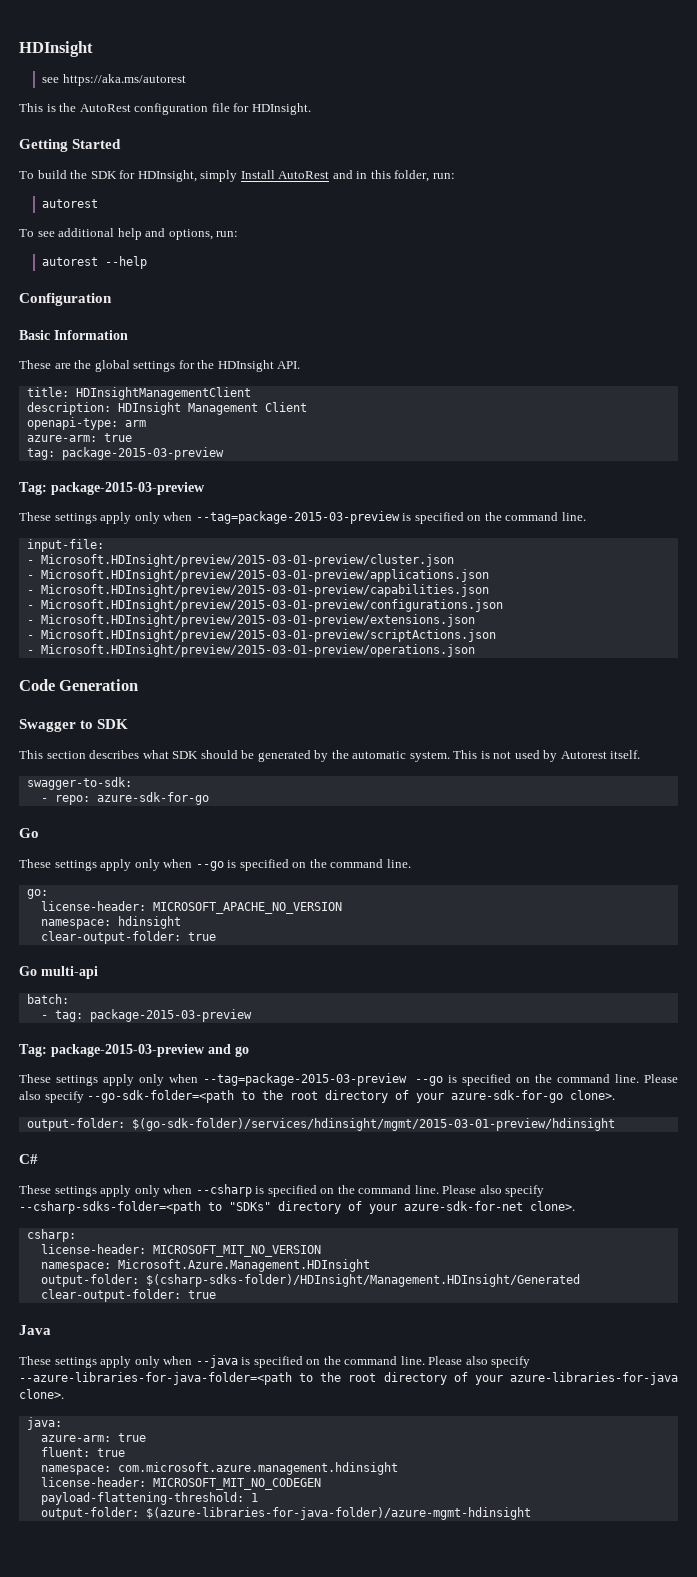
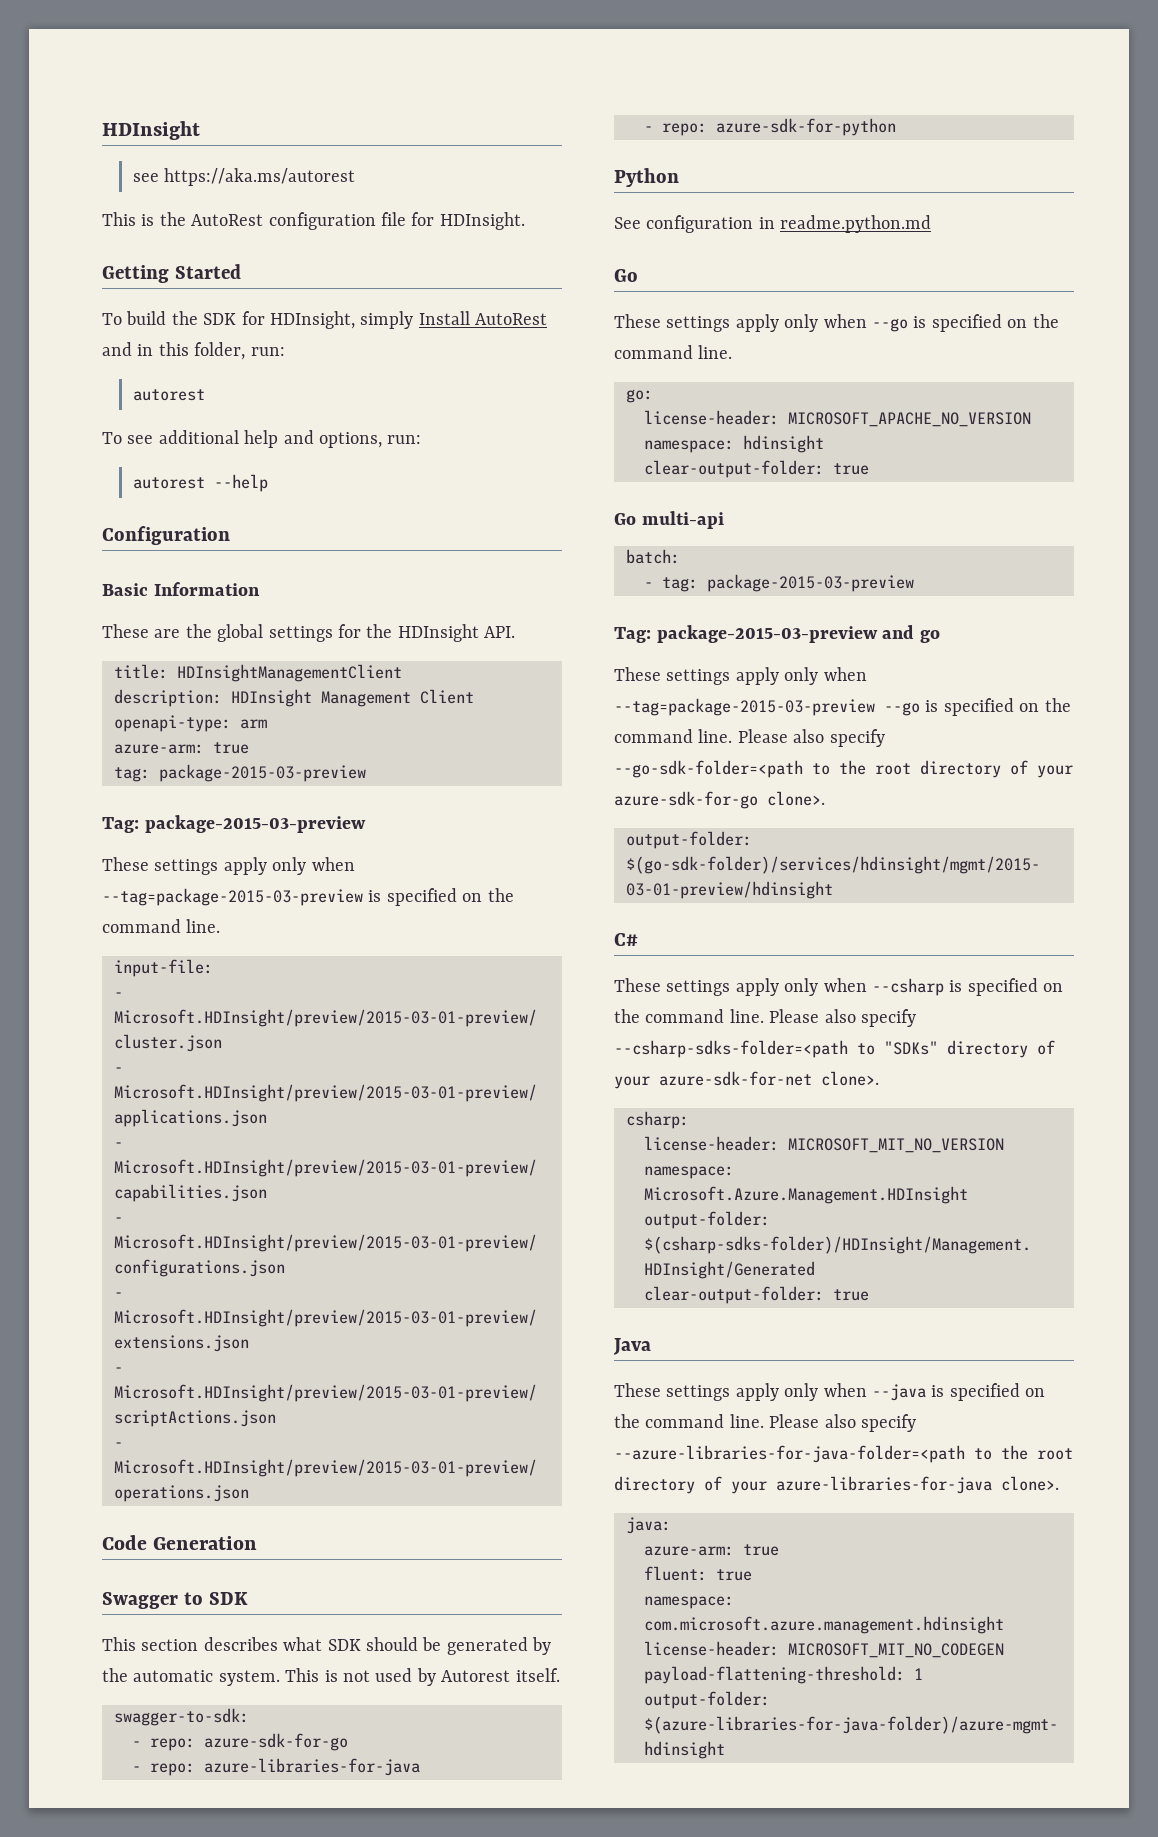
(209, 798) none -> [132,1758,420,1776] [644,118,896,136] [614,168,679,187] [614,215,932,233] // - repo: azure-libraries-for-java // - repo: azure-sdk-for-python // Python // See configuration in readme.python.md

